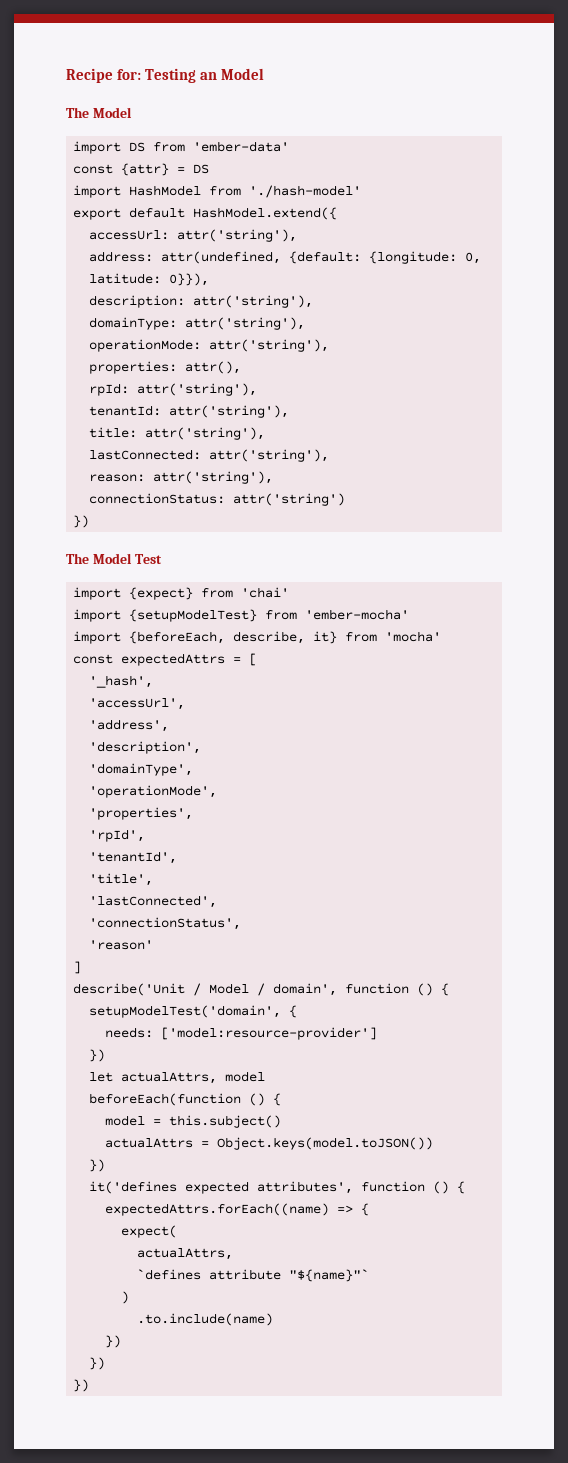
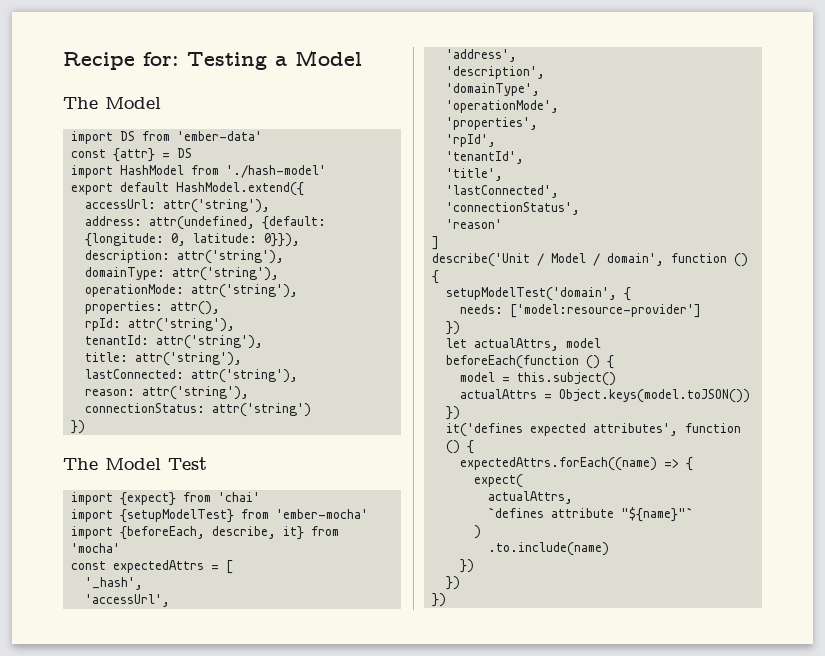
[200,72,218,80] an -> [275,56,287,66] a

